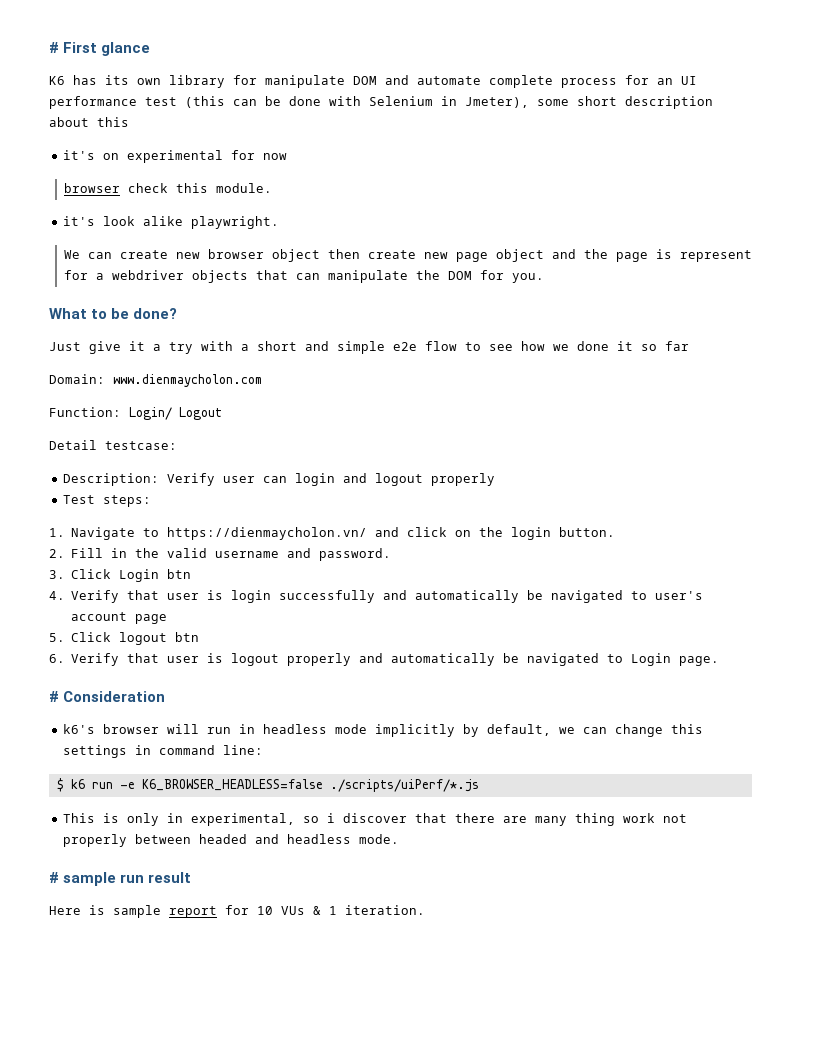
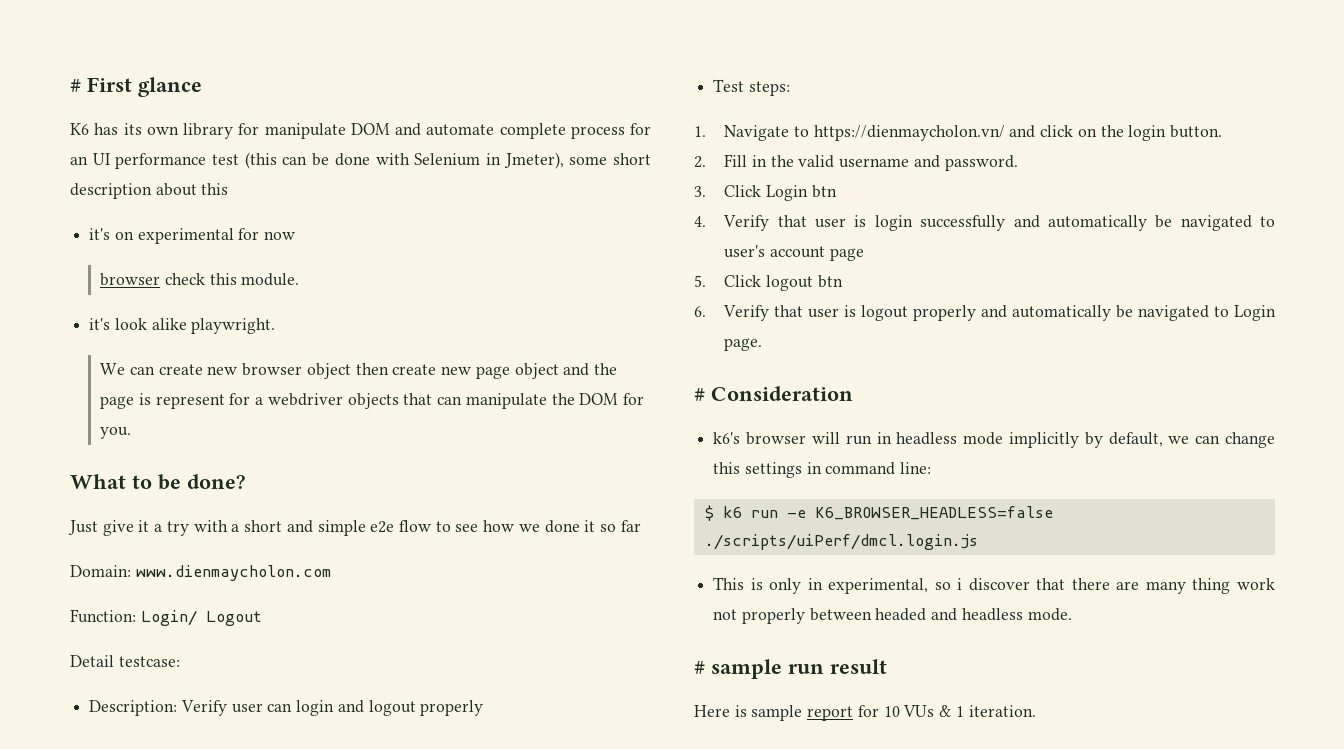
[329,779,479,792] ./scripts/uiPerf/*.js -> [704,534,978,550] ./scripts/uiPerf/dmcl.login.js

